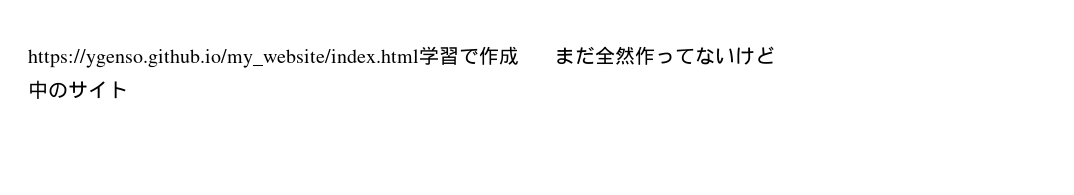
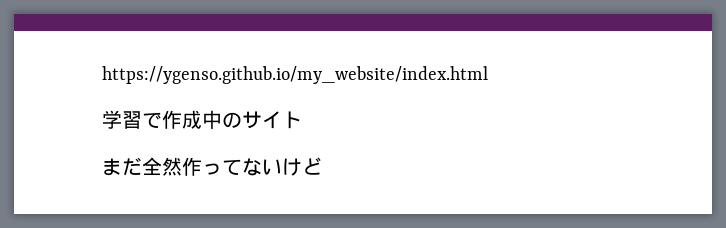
(419, 58) none -> (488, 75) //

